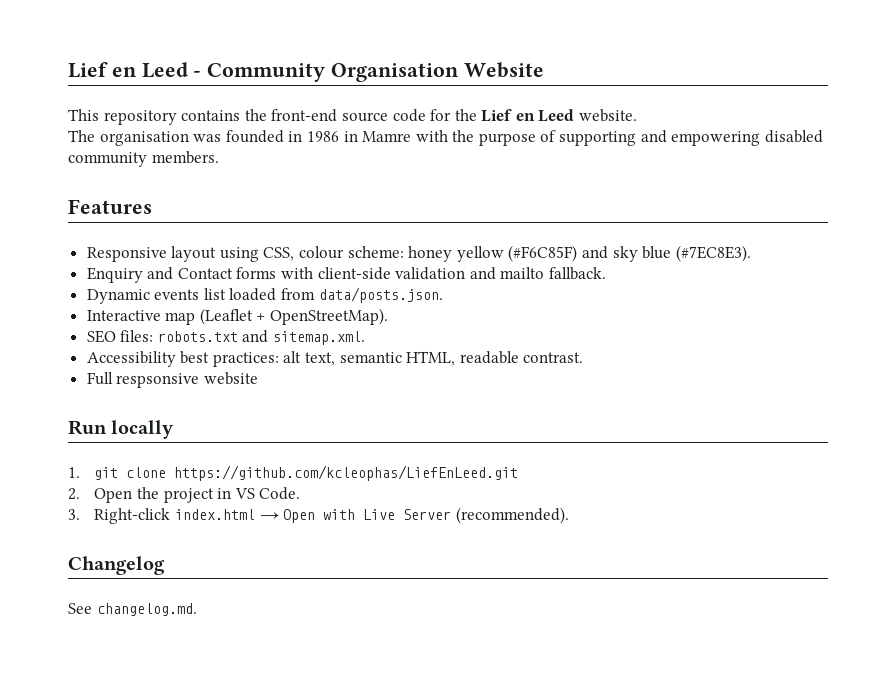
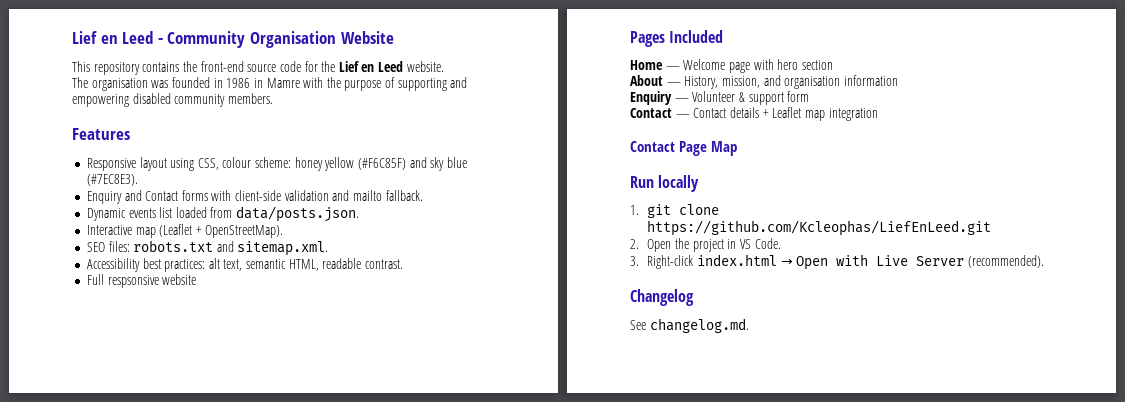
(258, 378) none -> [630,30,724,47] [630,59,833,73] [630,75,898,89] [630,91,810,105] [630,107,878,121] [630,141,737,156] // Pages Included // Home — Welcome page with hero section // About — History, mission, and organisation information // Enquiry — Volunteer & support form // Contact — Contact details + Leaflet map integration // Contact Page Map
[174,465,519,481] https://github.com/kcleophas/LiefEnLeed.git -> [647,220,992,236] https://github.com/Kcleophas/LiefEnLeed.git

